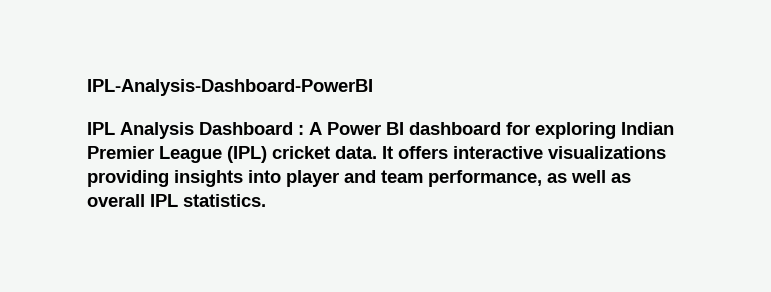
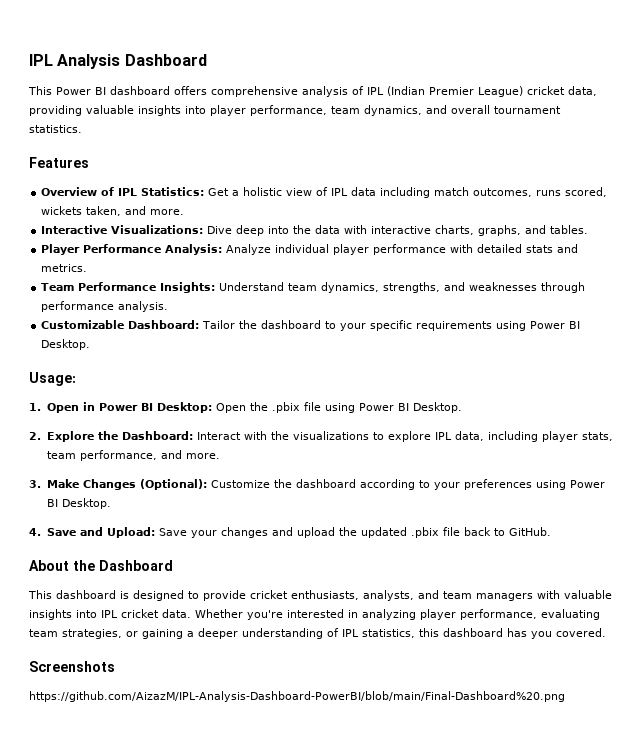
[87,79,373,96] IPL-Analysis-Dashboard-PowerBI // -> (29, 60) none
[298,122,322,135] : A -> [28,86,52,95] // This
[506,122,674,139] [87,146,666,163] [87,170,631,187] [87,194,266,207] for exploring Indian Premier League (IPL) cricket data. It offers interactive visualizations providing insights into player and team performance, as well as overall IPL statistics. -> [174,86,597,97] [29,105,561,116] [29,125,82,133] [29,157,89,168] [41,187,608,198] [41,206,185,216] [41,225,589,236] [41,244,579,255] [41,264,88,272] [41,282,586,293] [41,301,169,312] [41,320,581,331] [41,339,91,350] [29,372,76,386] [29,402,462,413] [29,431,613,442] [46,450,220,461] [29,479,605,490] [46,498,111,509] [29,527,551,538] [29,560,173,571] [28,590,612,601] [29,609,600,620] [29,628,606,639] [29,661,115,672] [29,691,565,702] offers comprehensive analysis of IPL (Indian Premier League) cricket data, providing valuable insights into player performance, team dynamics, and overall tournament statistics. // Features // Overview of IPL Statistics: Get a holistic view of IPL data including match outcomes, runs scored, wickets taken, and more. // Interactive Visualizations: Dive deep into the data with interactive charts, graphs, and tables. // Player Performance Analysis: Analyze individual player performance with detailed stats and metrics. // Team Performance Insights: Understand team dynamics, strengths, and weaknesses through performance analysis. // Customizable Dashboard: Tailor the dashboard to your specific requirements using Power BI Desktop. // Usage: // 1. Open in Power BI Desktop: Open the .pbix file using Power BI Desktop. // 2. Explore the Dashboard: Interact with the visualizations to explore IPL data, including player stats, team performance, and more. // 3. Make Changes (Optional): Customize the dashboard according to your preferences using Power BI Desktop. // 4. Save and Upload: Save your changes and upload the updated .pbix file back to GitHub. // About the Dashboard // This dashboard is designed to provide cricket enthusiasts, analysts, and team managers with valuable insights into IPL cricket data. Whether you're interested in analyzing player performance, evaluating team strategies, or gaining a deeper understanding of IPL statistics, this dashboard has you covered. // Screenshots // https://github.com/AizazM/IPL-Analysis-Dashboard-PowerBI/blob/main/Final-Dashboard%20.png

